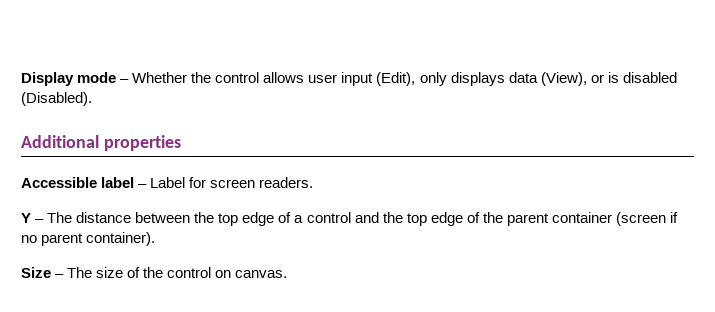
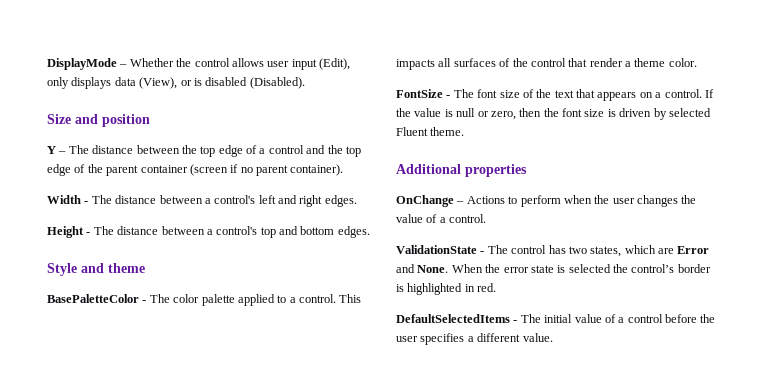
[21,72,117,86] Display mode -> [47,58,117,70] DisplayMode
[21,135,181,151] [21,177,314,188] Additional properties // Accessible label – Label for screen readers. -> [47,114,150,127] Size and position
[21,267,288,278] Size – The size of the control on canvas. -> [47,195,357,207] [47,226,370,238] [47,263,145,276] [47,294,362,306] [396,58,697,70] [396,89,714,101] [396,108,711,120] [396,127,465,136] [396,164,527,177] [396,195,697,207] [396,214,487,223] [396,245,710,257] [396,264,711,273] [396,283,497,295] [396,314,716,323] [396,333,553,345] Width - The distance between a control's left and right edges. // Height - The distance between a control's top and bottom edges. // Style and theme // BasePaletteColor - The color palette applied to a control. This impacts all surfaces of the control that render a theme color. // FontSize - The font size of the text that appears on a control. If the value is null or zero, then the font size is driven by selected Fluent theme. // Additional properties // OnChange – Actions to perform when the user changes the value of a control. // ValidationState - The control has two states, which are Error and None. When the error state is selected the control’s border is highlighted in red. // DefaultSelectedItems - The initial value of a control before the user specifies a different value.

